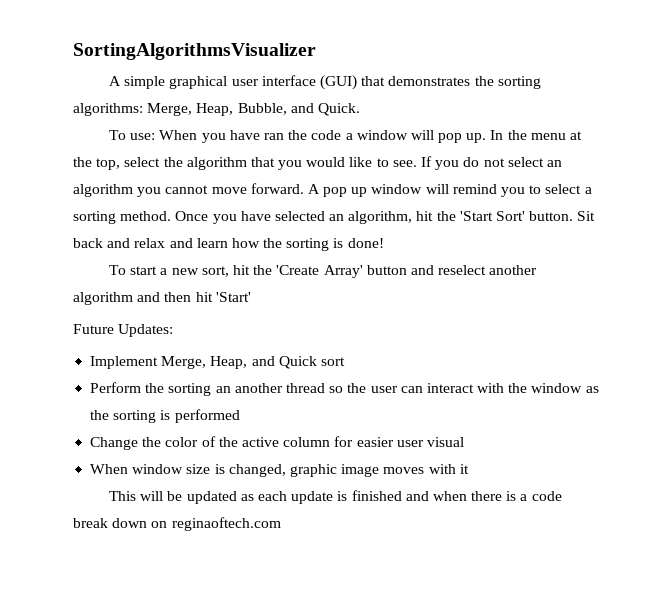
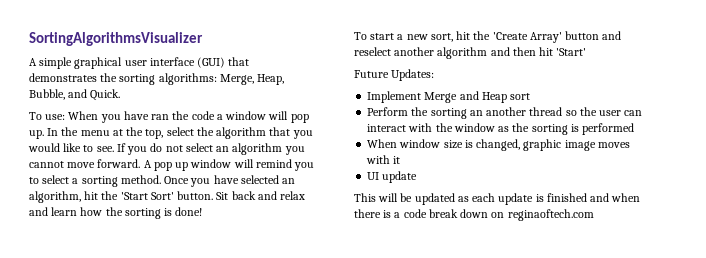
[161,356,317,369] Merge, Heap, and Quick -> [424,91,507,103] Merge and Heap
[90,436,464,450] // Change the color of the active column for easier user visual -> (635, 129) none
(469, 469) none -> [367,171,418,183] // UI update

